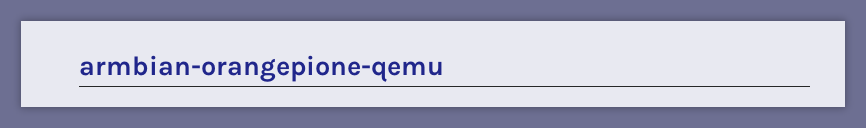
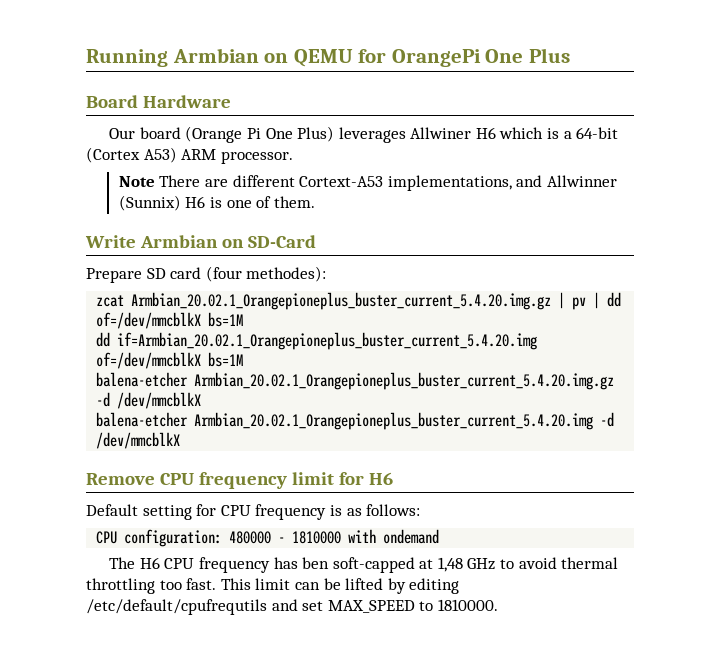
[79,55,444,82] armbian-orangepione-qemu -> [86,48,570,67] [86,95,231,108] [109,126,619,143] [86,147,293,164] [118,175,617,191] [118,195,315,211] [85,235,316,248] [86,266,327,283] [96,292,622,310] [96,312,244,329] [96,332,538,350] [96,352,244,369] [96,372,615,390] [96,392,202,409] [96,412,615,430] [96,432,181,449] [86,472,393,489] [86,504,421,520] [96,529,440,547] [109,557,619,573] [86,578,460,594] [86,599,498,615] Running Armbian on QEMU for OrangePi One Plus // Board Hardware // Our board (Orange Pi One Plus) leverages Allwiner H6 which is a 64-bit (Cortex A53) ARM processor. // Note There are different Cortext-A53 implementations, and Allwinner (Sunnix) H6 is one of them. // Write Armbian on SD-Card // Prepare SD card (four methodes): // zcat Armbian_20.02.1_Orangepioneplus_buster_current_5.4.20.img.gz | pv | dd of=/dev/mmcblkX bs=1M // dd if=Armbian_20.02.1_Orangepioneplus_buster_current_5.4.20.img of=/dev/mmcblkX bs=1M // balena-etcher Armbian_20.02.1_Orangepioneplus_buster_current_5.4.20.img.gz -d /dev/mmcblkX // balena-etcher Armbian_20.02.1_Orangepioneplus_buster_current_5.4.20.img -d /dev/mmcblkX // Remove CPU frequency limit for H6 // Default setting for CPU frequency is as follows: // CPU configuration: 480000 - 1810000 with ondemand // The H6 CPU frequency has ben soft-capped at 1,48 GHz to avoid thermal throttling too fast. This limit can be lifted by editing /etc/default/cpufrequtils and set MAX_SPEED to 1810000.

